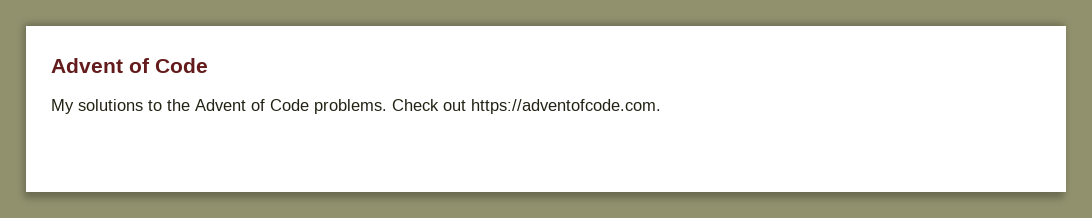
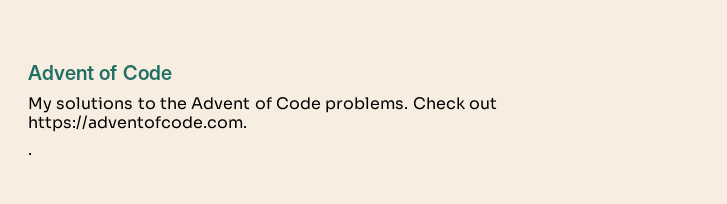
(661, 106) none -> [28,153,32,155] // .

